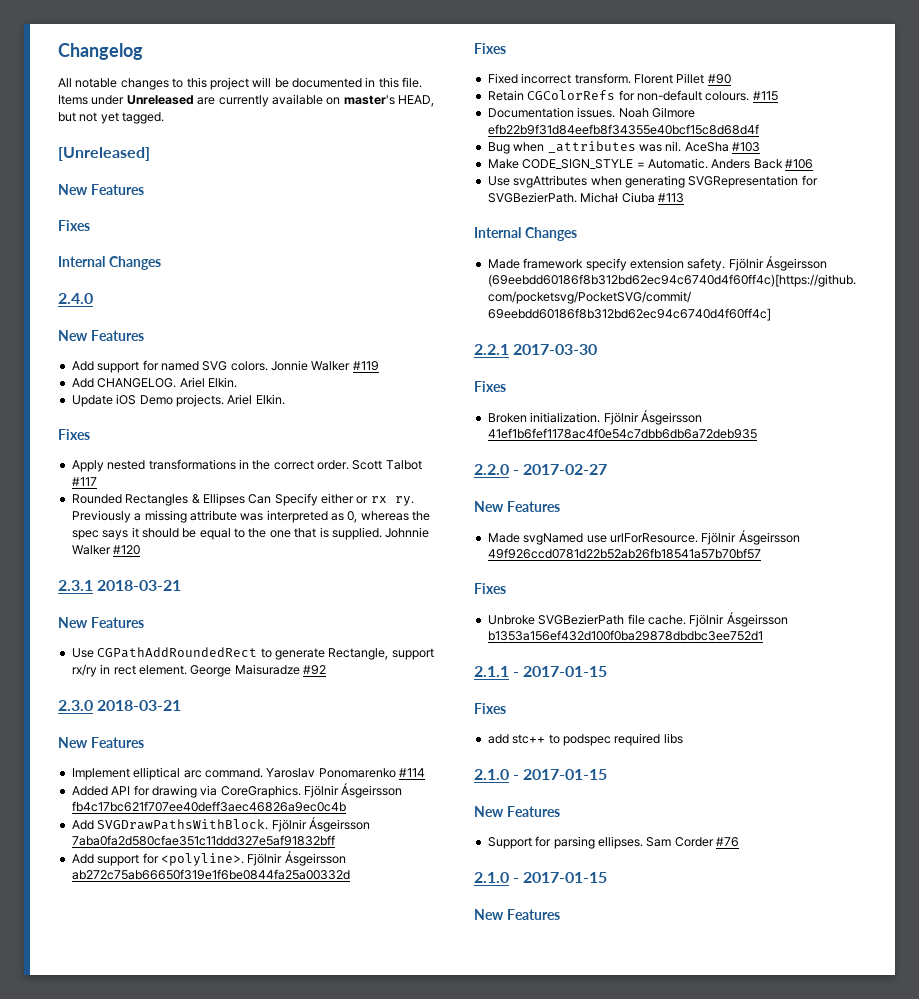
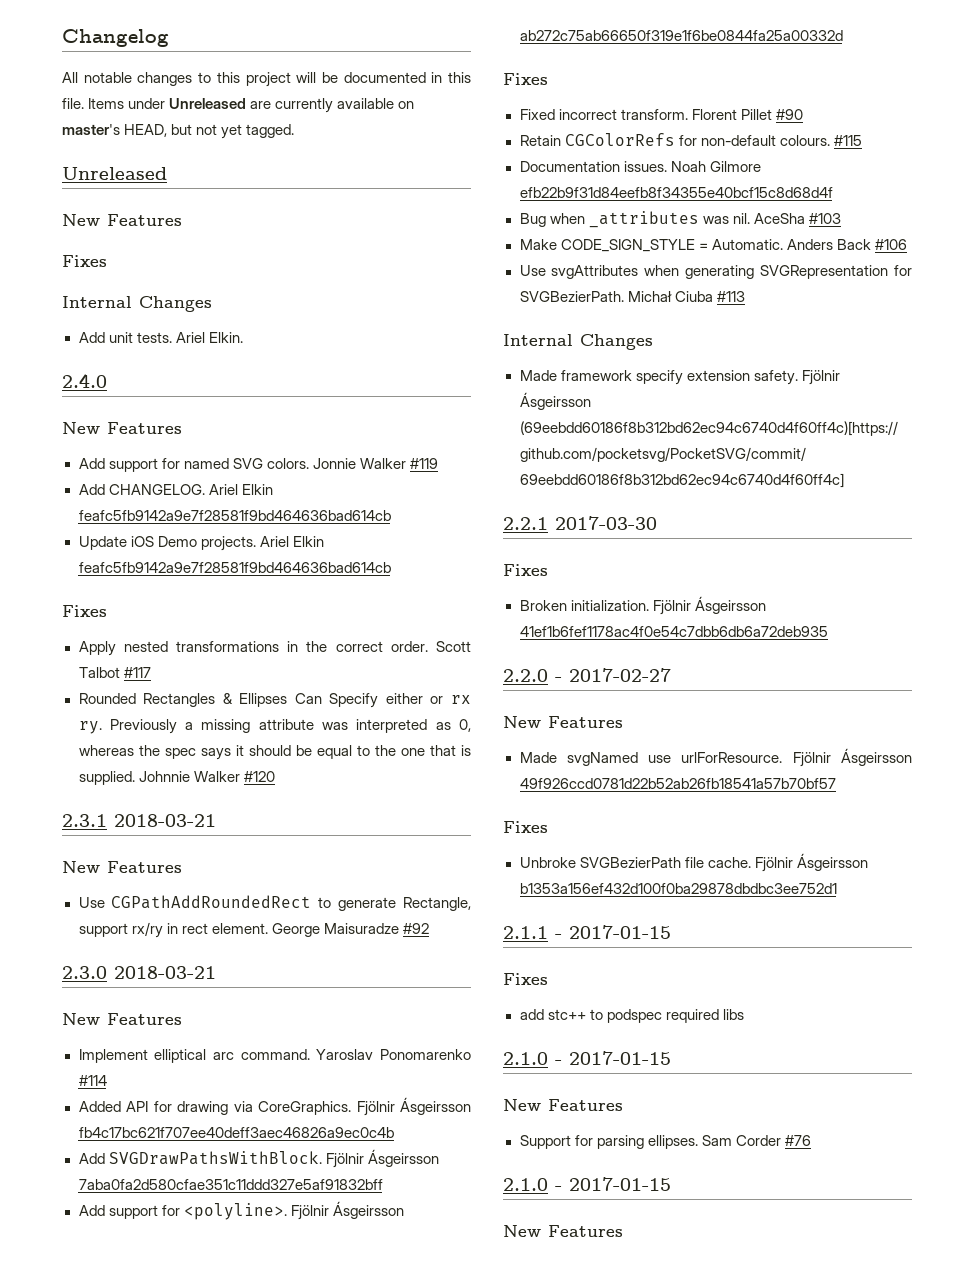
[58,147,150,161] [Unreleased] -> [62,167,167,180] Unreleased
(161, 263) none -> [78,332,243,343] // Add unit tests. Ariel Elkin.
[207,377,237,388] Elkin. -> [241,484,273,495] [78,510,391,521] Elkin feafc5fb9142a9e7f28581f9bd464636bad614cb
[255,394,285,405] Elkin. -> [292,536,324,547] [78,562,391,573] Elkin feafc5fb9142a9e7f28581f9bd464636bad614cb

